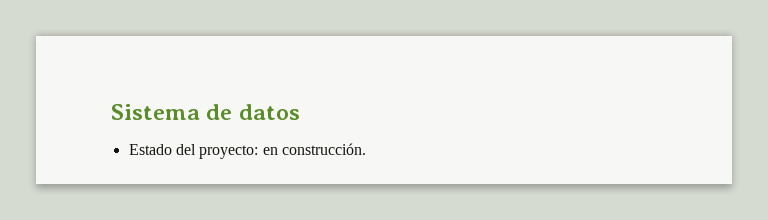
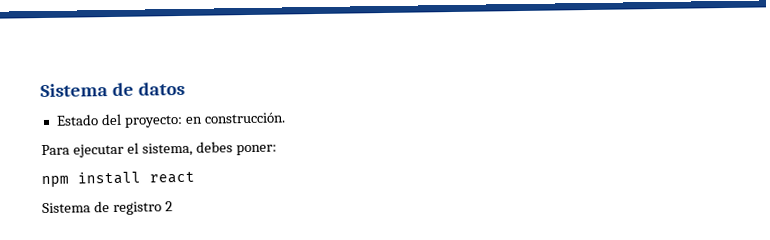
(366, 149) none -> [41,141,277,158] [41,171,195,188] [42,201,173,216] // Para ejecutar el sistema, debes poner: // npm install react // Sistema de registro 2

